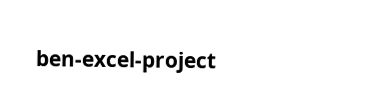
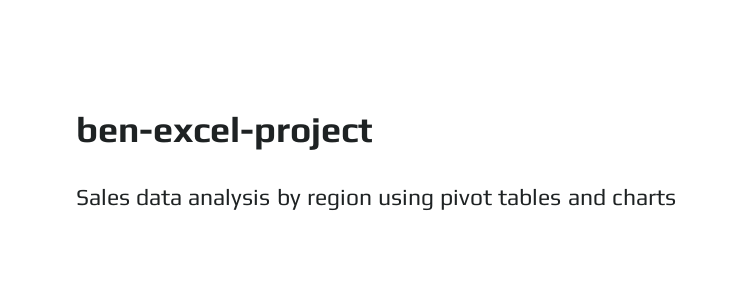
(216, 62) none -> [76,188,676,211] // Sales data analysis by region using pivot tables and charts

